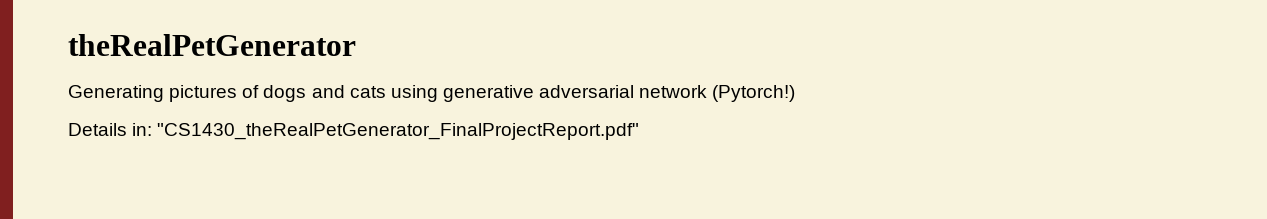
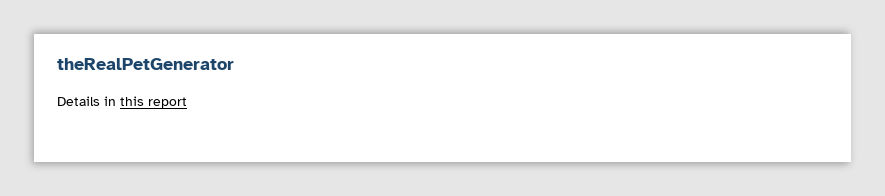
[68,85,796,102] [68,123,640,140] Generating pictures of dogs and cats using generative adversarial network (Pytorch!) // Details in: "CS1430_theRealPetGenerator_FinalProjectReport.pdf" -> [57,96,187,108] Details in this report

